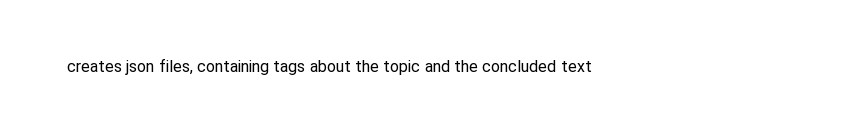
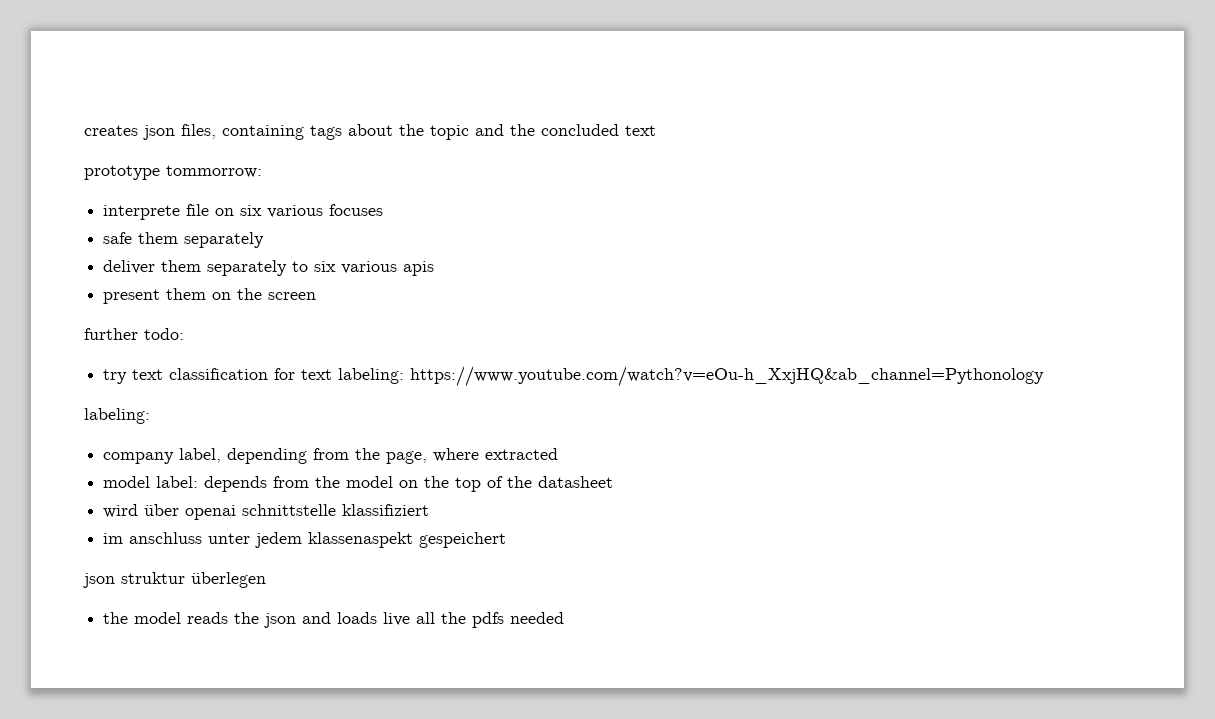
(592, 66) none -> [84,165,262,180] [103,204,384,220] [103,232,265,248] [103,260,435,276] [103,288,317,304] [84,328,184,340] [103,366,1045,387] [84,408,150,424] [103,448,559,464] [103,476,614,492] [103,504,430,520] [103,532,507,548] [83,572,266,588] [103,612,565,628] // prototype tommorrow: // interprete file on six various focuses // safe them separately // deliver them separately to six various apis // present them on the screen // further todo: // try text classification for text labeling: https://www.youtube.com/watch?v=eOu-h_XxjHQ&ab_channel=Pythonology // labeling: // company label, depending from the page, where extracted // model label: depends from the model on the top of the datasheet // wird über openai schnittstelle klassifiziert // im anschluss unter jedem klassenaspekt gespeichert // json struktur überlegen // the model reads the json and loads live all the pdfs needed

